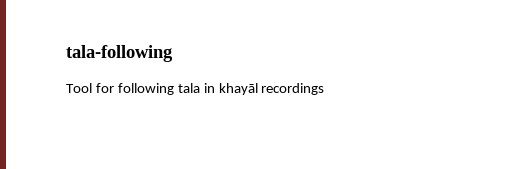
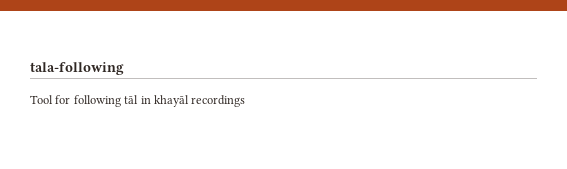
[177,83,200,93] tala -> [124,95,139,104] tāl

